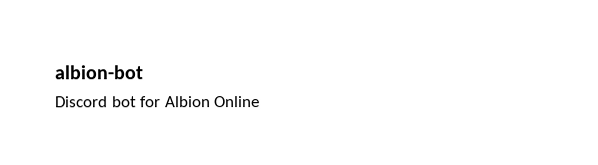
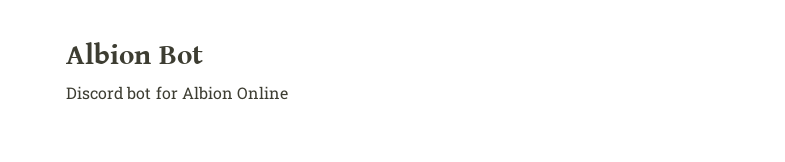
[54,65,143,80] albion-bot -> [66,42,203,64] Albion Bot

